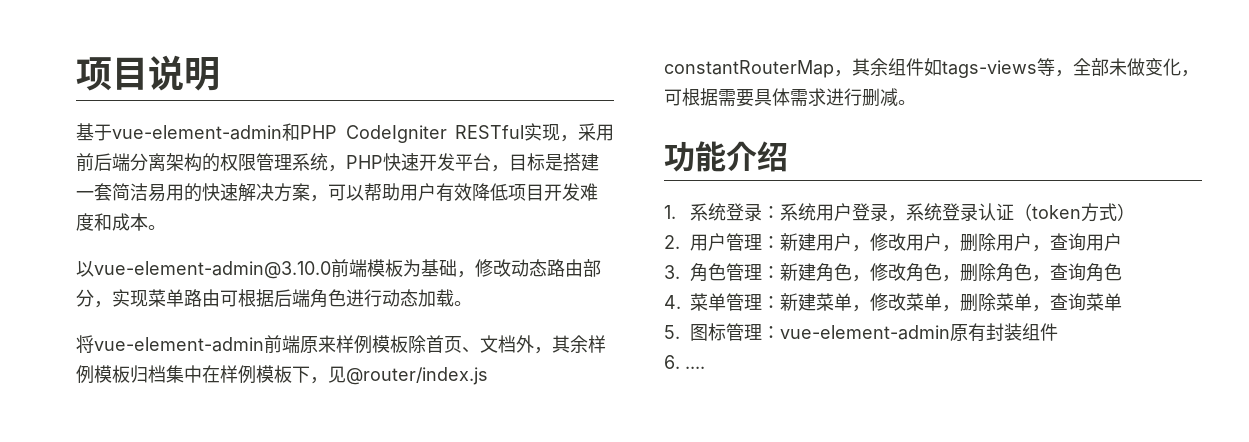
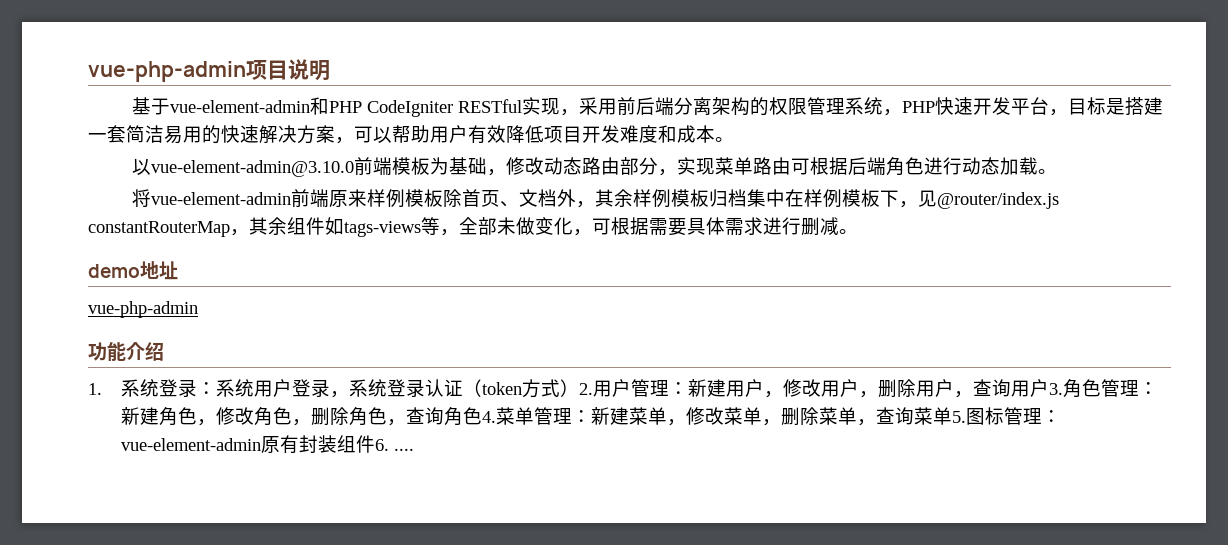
(76, 74) none -> [88,61,246,82] vue-php-admin
(916, 102) none -> [88,261,178,280] [88,301,198,318] // demo地址 // vue-php-admin
(1136, 212) // -> (580, 388) none
(1123, 242) // -> (1050, 388) none
(1123, 272) // -> (483, 416) none
(1123, 302) // -> (953, 416) none
(1059, 332) // -> (376, 444) none

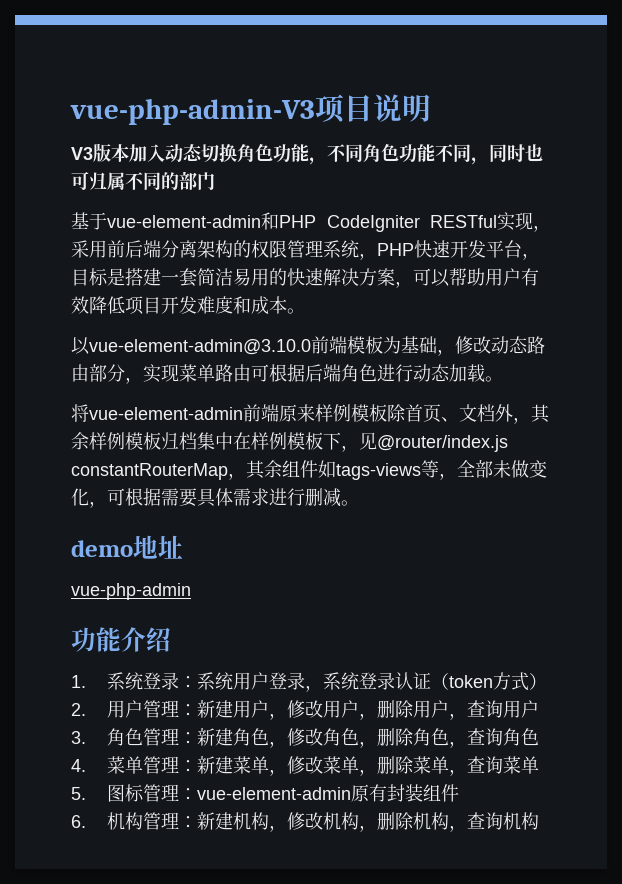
[88,61,246,82] vue-php-admin -> [70,98,315,125] vue-php-admin-V3
(330, 70) none -> [71,143,543,165] [71,171,215,190] // V3版本加入动态切换角色功能，不同角色功能不同，同时也可归属不同的部门
(580, 388) none -> (547, 681) //
(1050, 388) none -> (539, 709) //
(483, 416) none -> (539, 737) //
(953, 416) none -> (539, 765) //
[375,439,415,451] 6. .... -> [71,812,539,832] // 6.机构管理：新建机构，修改机构，删除机构，查询机构

